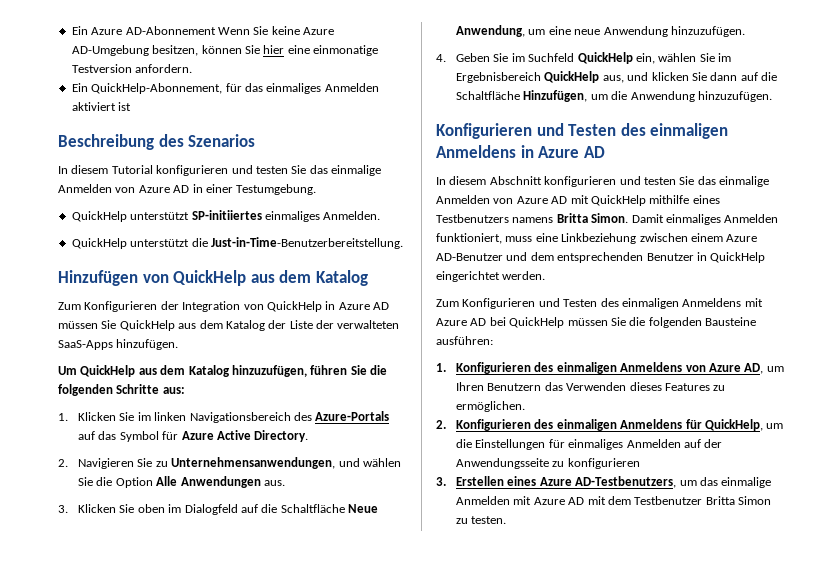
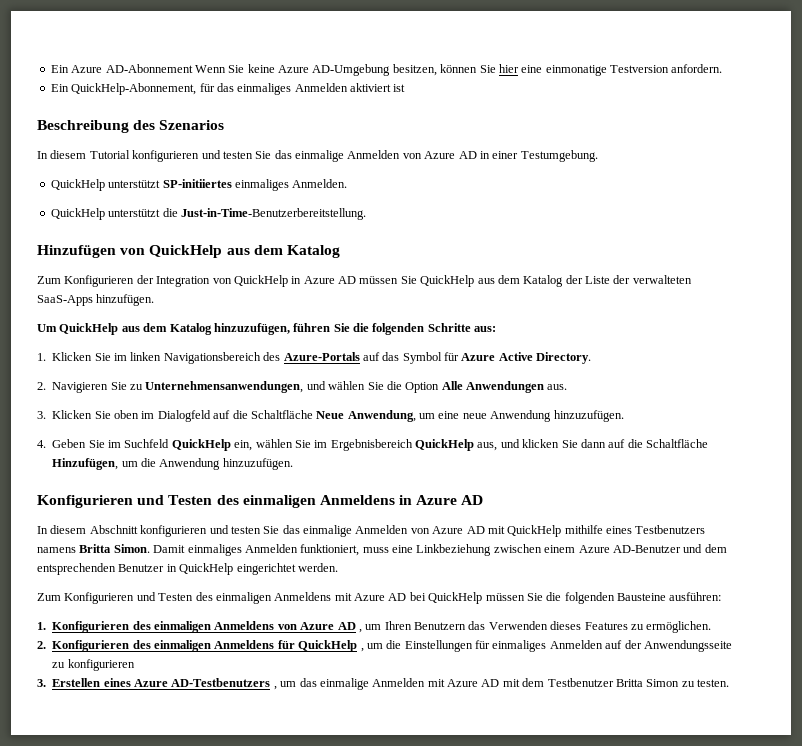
[744,363,764,374] AD, -> [337,622,362,633] AD ,
[704,419,763,431] QuickHelp, -> [298,640,364,652] QuickHelp ,
[575,476,677,488] AD-Testbenutzers, -> [171,678,277,690] AD-Testbenutzers ,

